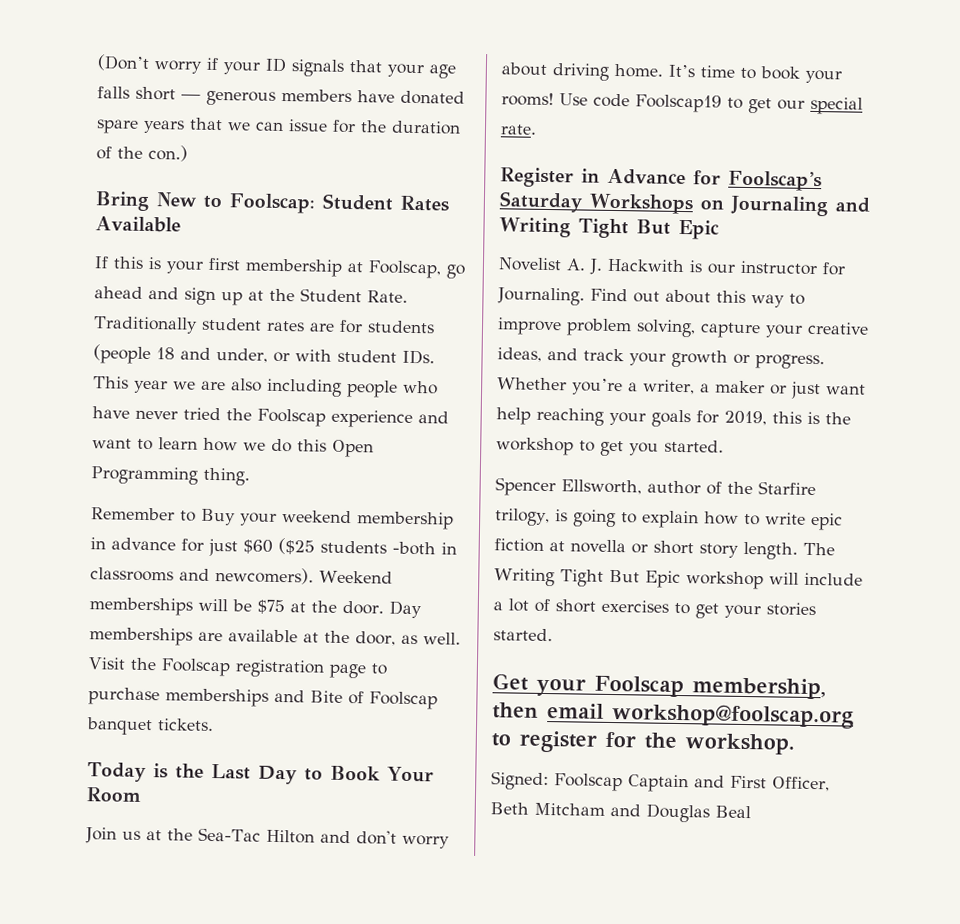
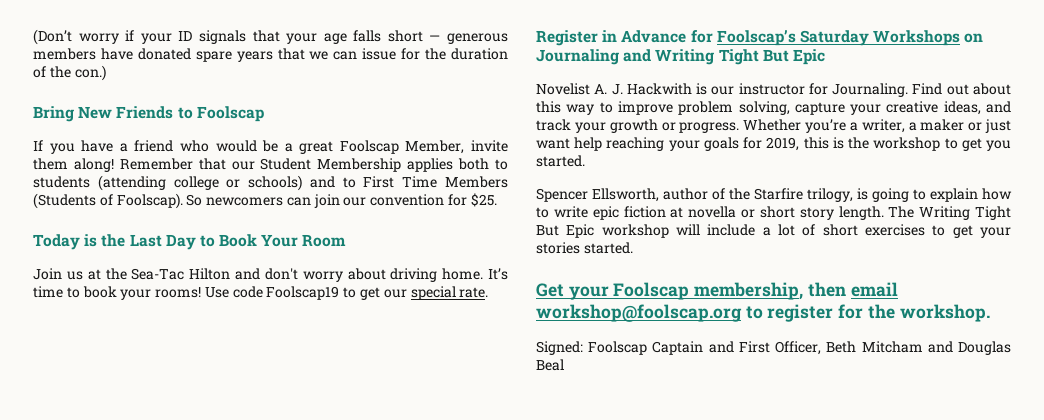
[203,193,449,214] [95,216,181,233] [94,256,465,279] [94,286,408,306] [93,316,435,334] [93,344,435,365] [93,376,438,398] [92,406,449,428] [92,437,374,458] [91,466,250,486] [91,507,454,530] [90,537,457,557] [90,567,393,585] [89,597,422,619] [89,627,461,646] [88,657,387,679] [88,687,438,710] [86,717,214,736] to Foolscap: Student Rates Available // If this is your first membership at Foolscap, go ahead and sign up at the Student Rate. Traditionally student rates are for students (people 18 and under, or with student IDs. This year we are also including people who have never tried the Foolscap experience and want to learn how we do this Open Programming thing. // Remember to Buy your weekend membership in advance for just $60 ($25 students -both in classrooms and newcomers). Weekend memberships will be $75 at the door. Day memberships are available at the door, as well. Visit the Foolscap registration page to purchase memberships and Bite of Foolscap banquet tickets. -> [116,106,264,122] [33,140,508,154] [33,158,509,172] [33,175,508,191] [33,193,497,209] Friends to Foolscap // If you have a friend who would be a great Foolscap Member, invite them along! Remember that our Student Membership applies both to students (attending college or schools) and to First Time Members (Students of Foolscap). So newcomers can join our convention for $25.

